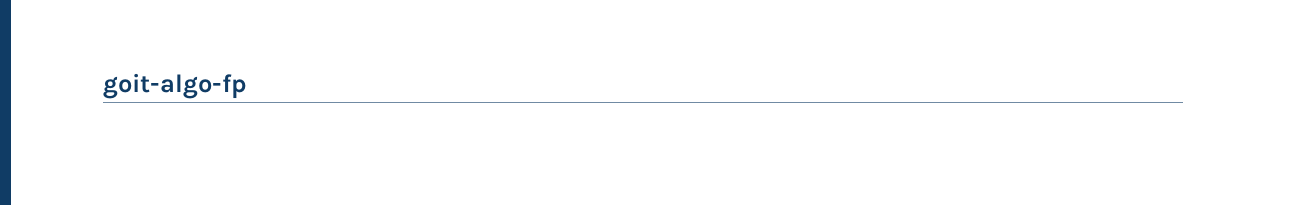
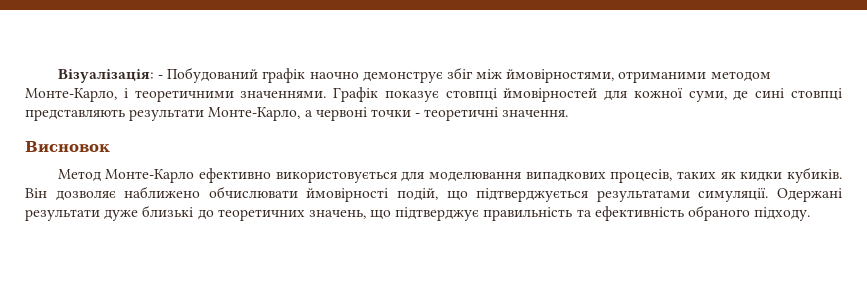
[103,73,247,99] goit-algo-fp -> [57,67,771,83] [25,87,842,102] [25,107,569,121] [25,141,110,152] [57,167,843,183] [25,186,843,202] [25,205,811,221] Візуалізація: - Побудований графік наочно демонструє збіг між ймовірностями, отриманими методом Монте-Карло, і теоретичними значеннями. Графік показує стовпці ймовірностей для кожної суми, де сині стовпці представляють результати Монте-Карло, а червоні точки - теоретичні значення. // Висновок // Метод Монте-Карло ефективно використовується для моделювання випадкових процесів, таких як кидки кубиків. Він дозволяє наближено обчислювати ймовірності подій, що підтверджується результатами симуляції. Одержані результати дуже близькі до теоретичних значень, що підтверджує правильність та ефективність обраного підходу.

